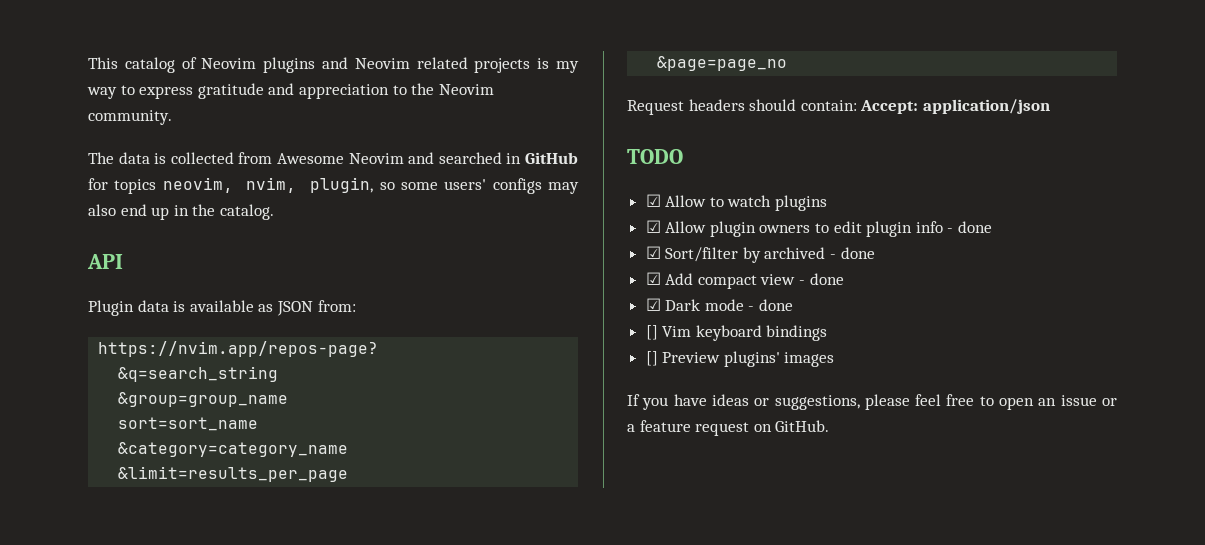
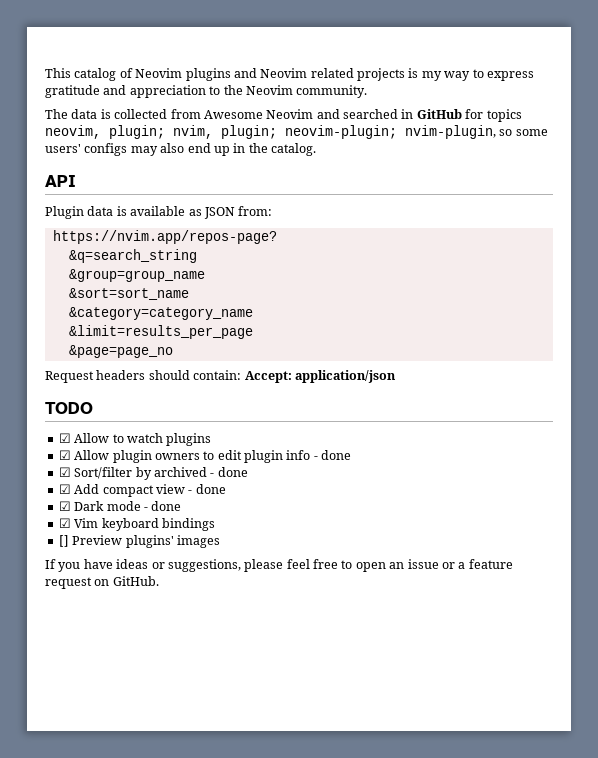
[246,177,374,193] nvim, plugin, -> [109,125,496,139] plugin; nvim, plugin; neovim-plugin; nvim-plugin,
[118,417,259,431] sort=sort_name -> [68,288,189,300] &sort=sort_name
[645,325,658,340] [] -> [58,518,71,528] ☑

